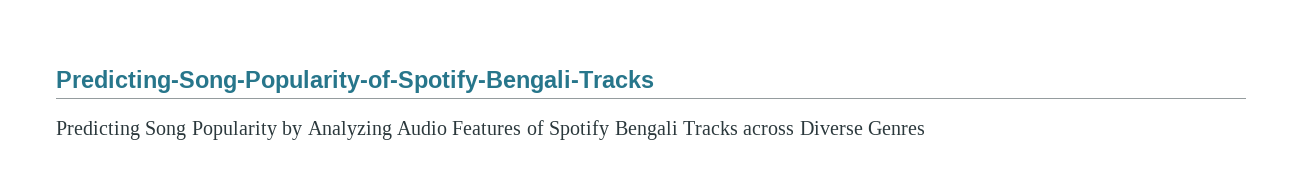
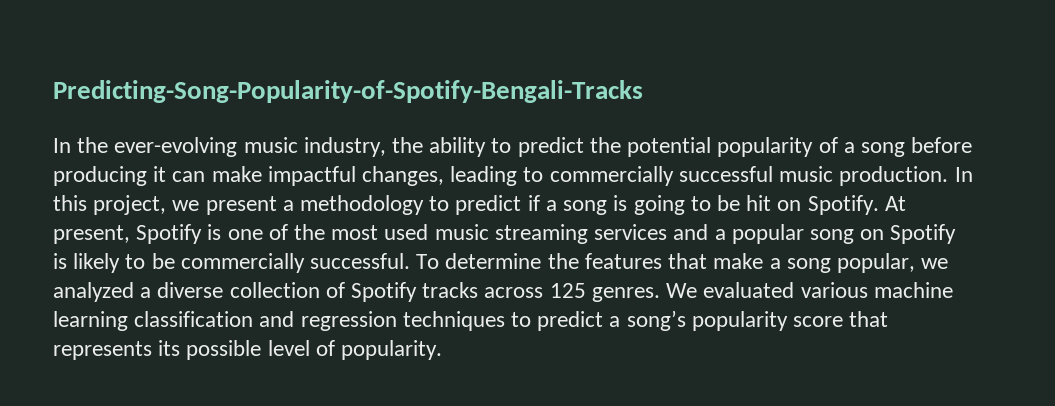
[56,120,926,140] Predicting Song Popularity by Analyzing Audio Features of Spotify Bengali Tracks across Diverse Genres -> [53,137,973,157] [53,166,973,186] [53,195,906,215] [53,224,957,244] [53,253,949,273] [53,282,953,302] [53,310,889,331] [53,340,443,360] In the ever-evolving music industry, the ability to predict the potential popularity of a song before producing it can make impactful changes, leading to commercially successful music production. In this project, we present a methodology to predict if a song is going to be hit on Spotify. At present, Spotify is one of the most used music streaming services and a popular song on Spotify is likely to be commercially successful. To determine the features that make a song popular, we analyzed a diverse collection of Spotify tracks across 125 genres. We evaluated various machine learning classification and regression techniques to predict a song’s popularity score that represents its possible level of popularity.

